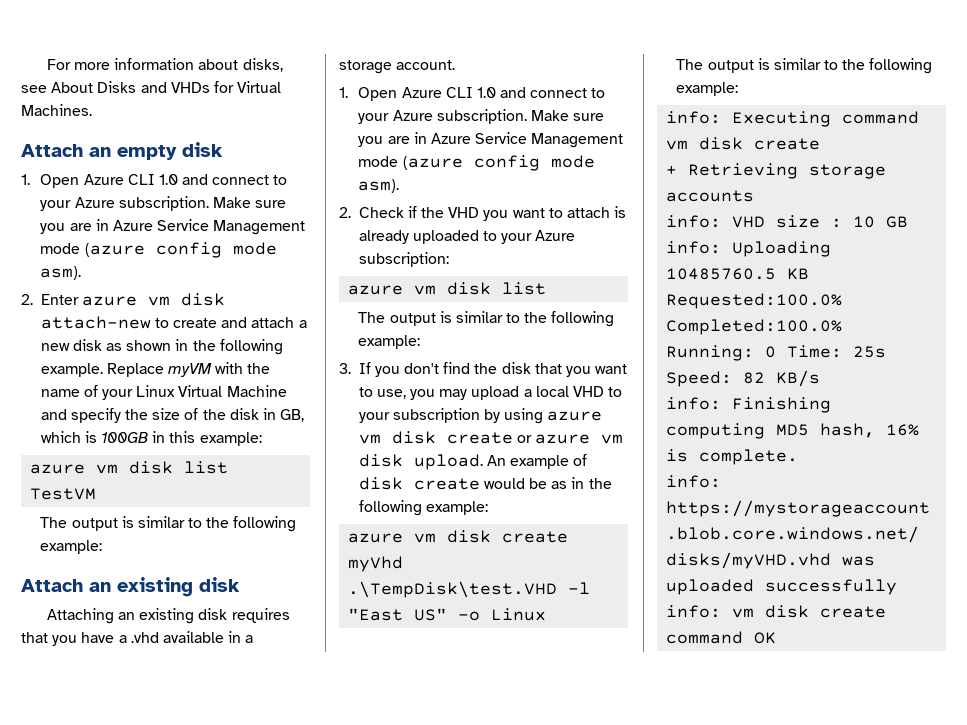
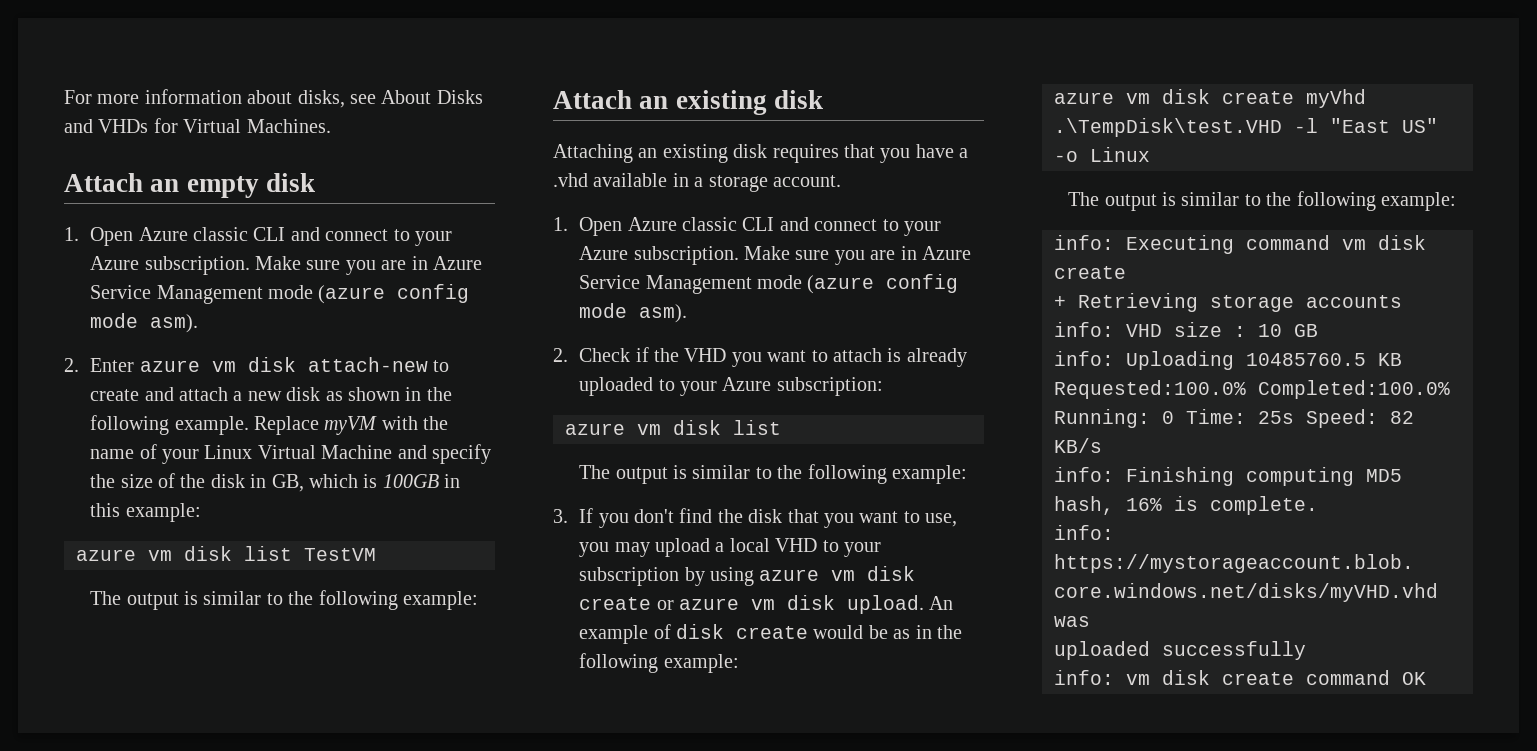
[127,174,178,185] CLI 1.0 -> [192,227,286,241] classic CLI
[445,87,496,98] CLI 1.0 -> [681,217,775,231] classic CLI

